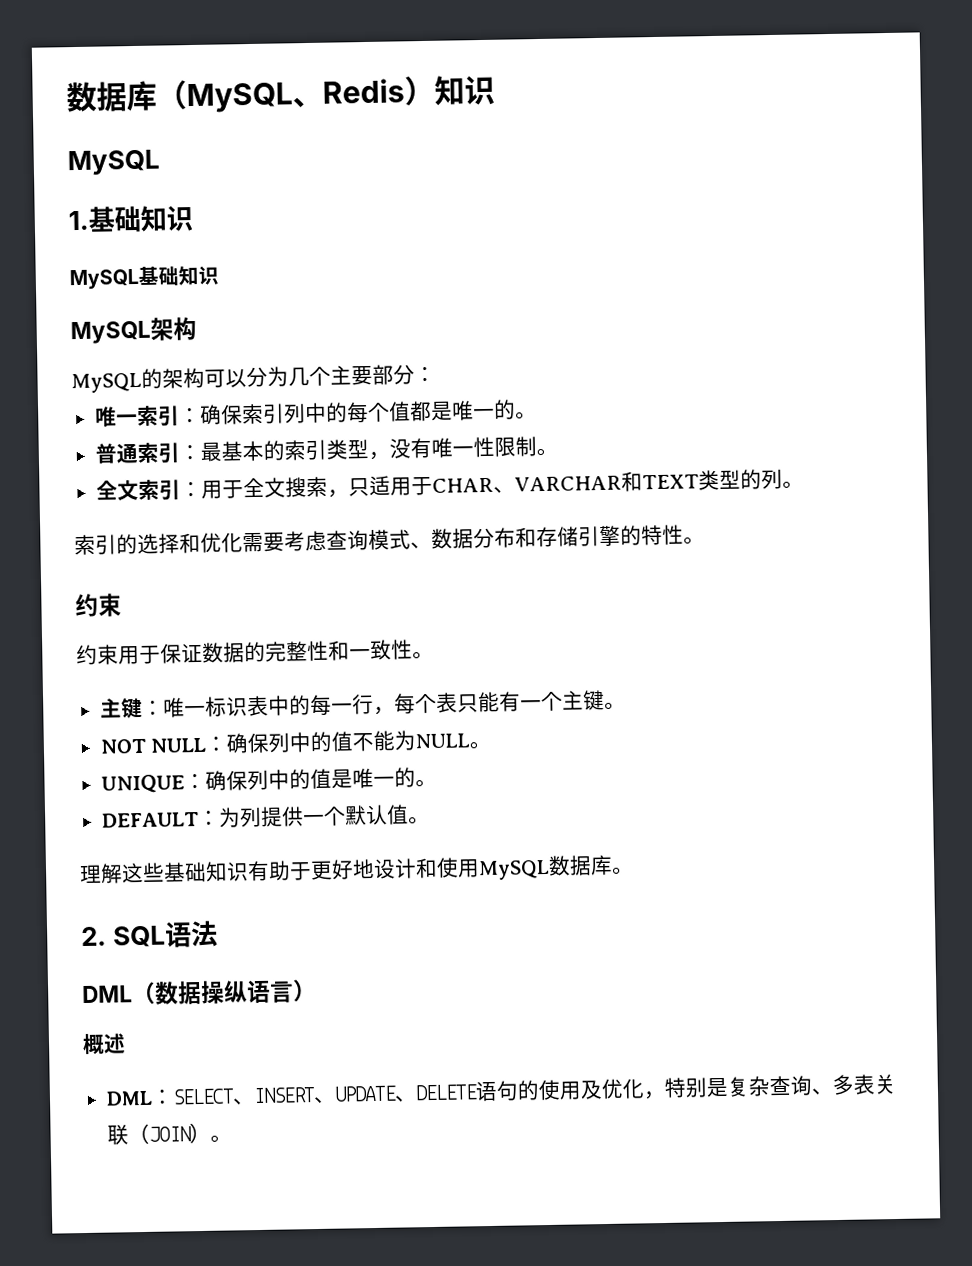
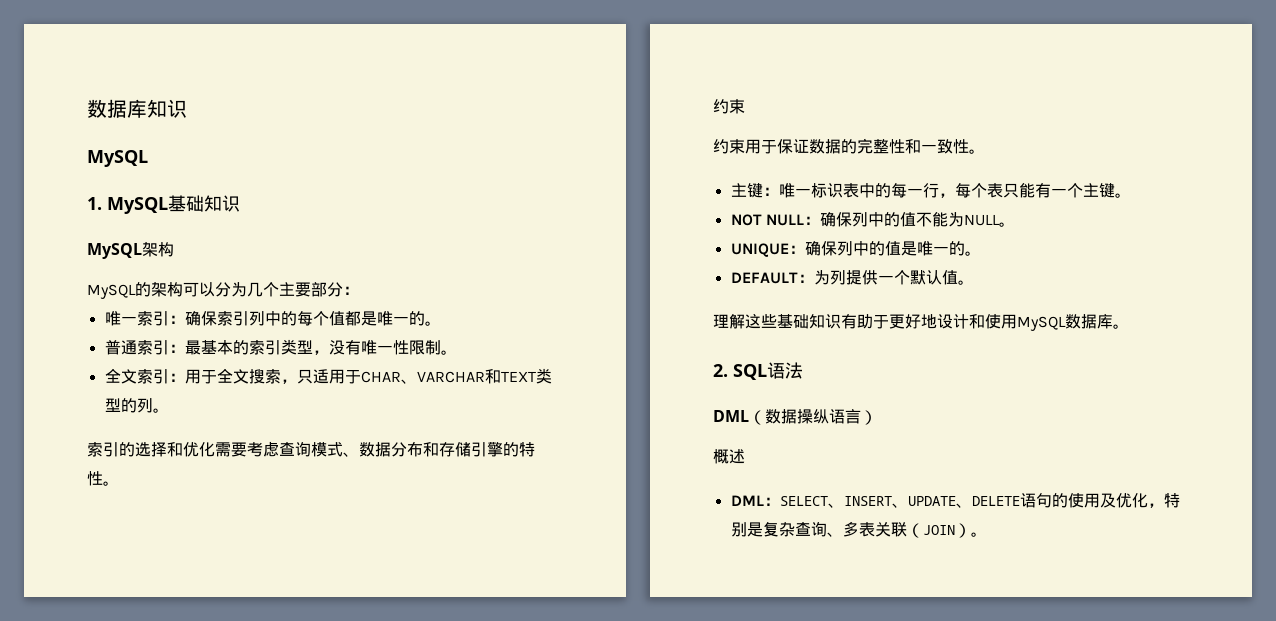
[66,75,435,114] 数据库（MySQL、Redis） -> [87,99,147,118] 数据库
[88,205,194,233] 基础知识 // -> (102, 203) none

